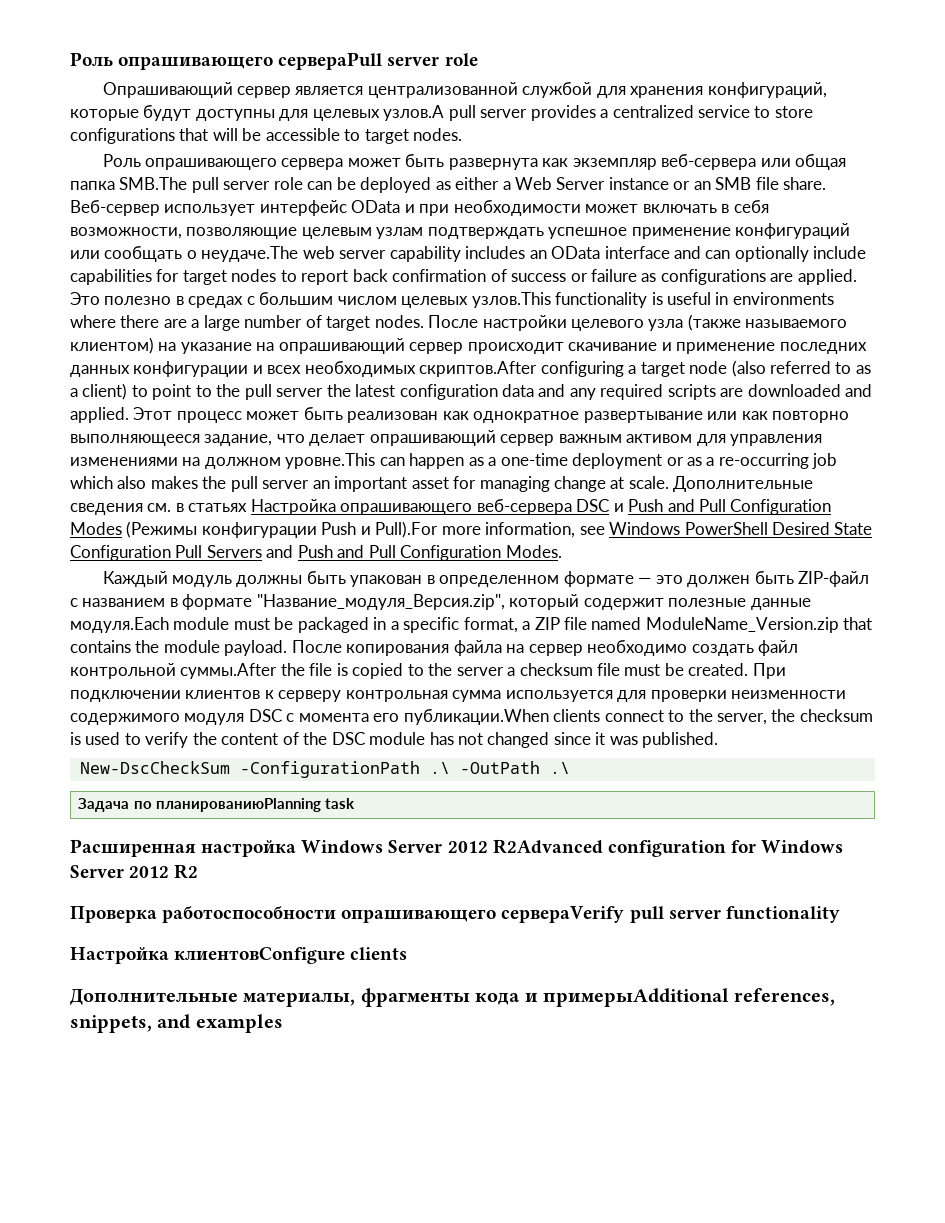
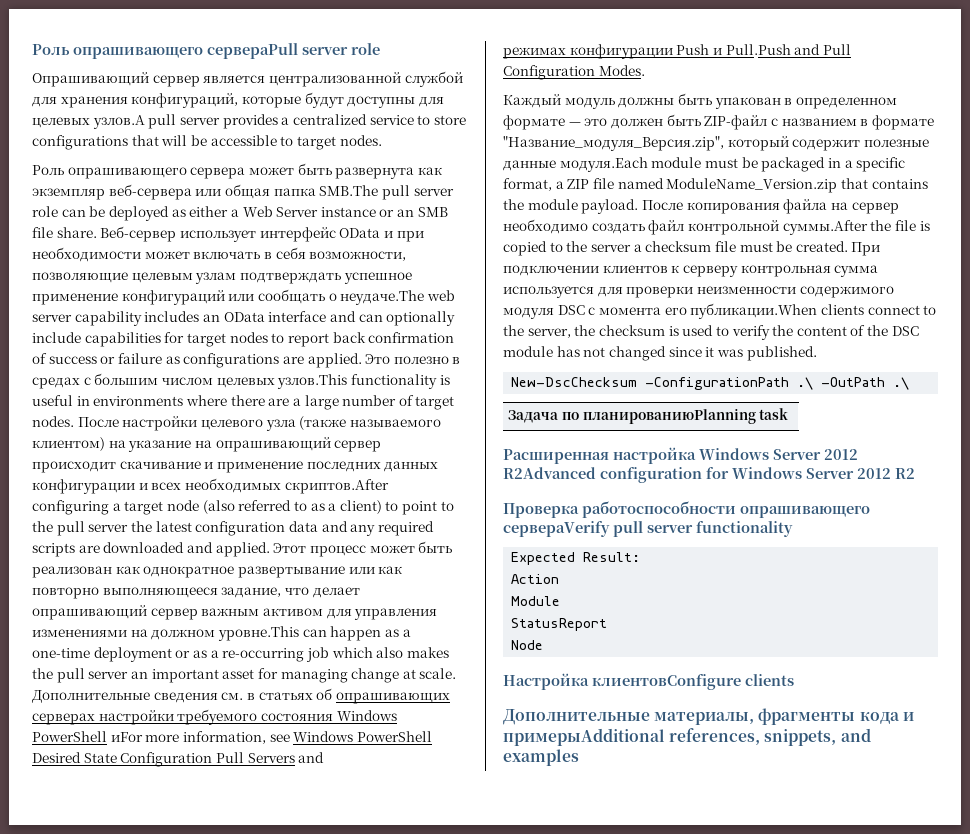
[250,499,832,515] [70,521,439,538] Настройка опрашивающего веб-сервера DSC и Push and Pull Configuration Modes (Режимы конфигурации Push и Pull).For -> [316,688,450,704] [32,709,397,725] [32,731,143,742] об опрашивающих серверах настройки требуемого состояния Windows PowerShell иFor
[297,545,333,558] Push -> [503,44,791,59] // режимах конфигурации Push и Pull.Push
[79,761,230,774] New-DscCheckSum -> [511,377,638,387] New-DscChecksum
(840, 914) none -> [511,552,641,565] [511,574,560,584] [511,596,561,606] [511,618,608,631] [511,640,544,650] // Expected Result: // Action // Module // StatusReport // Node

